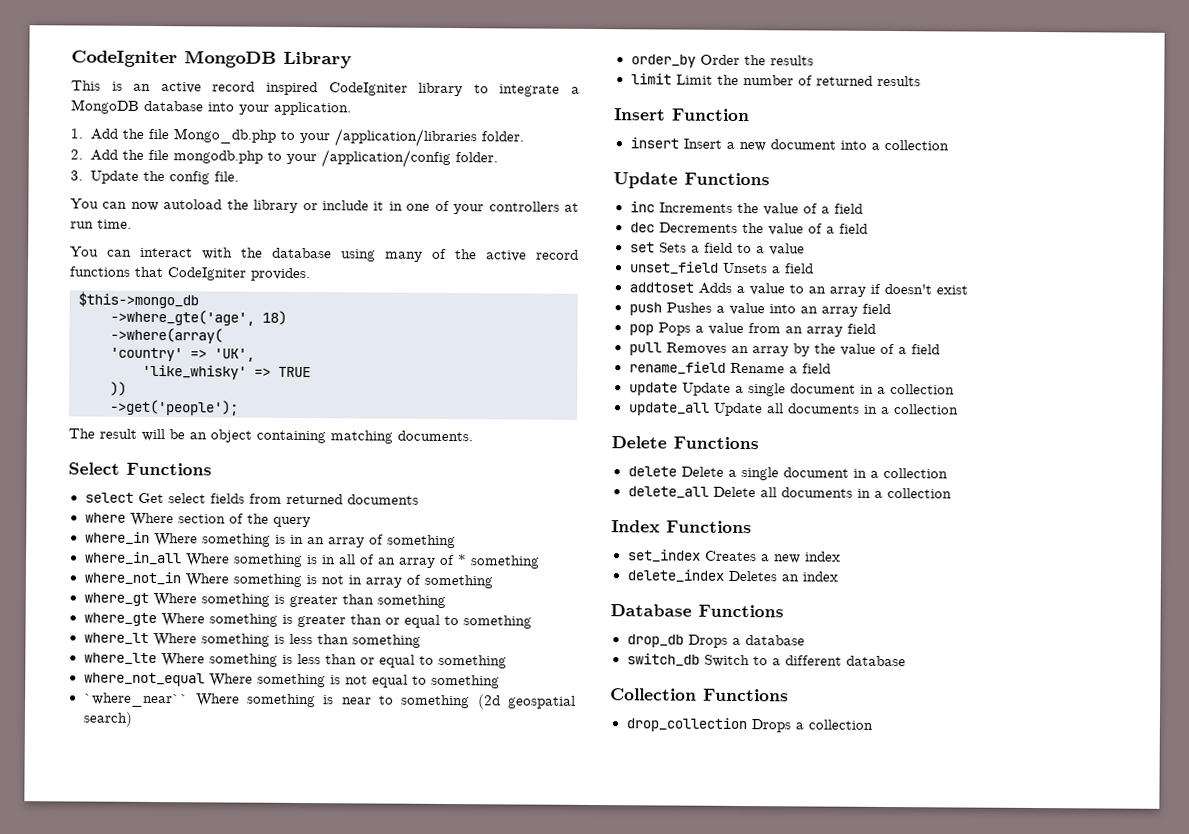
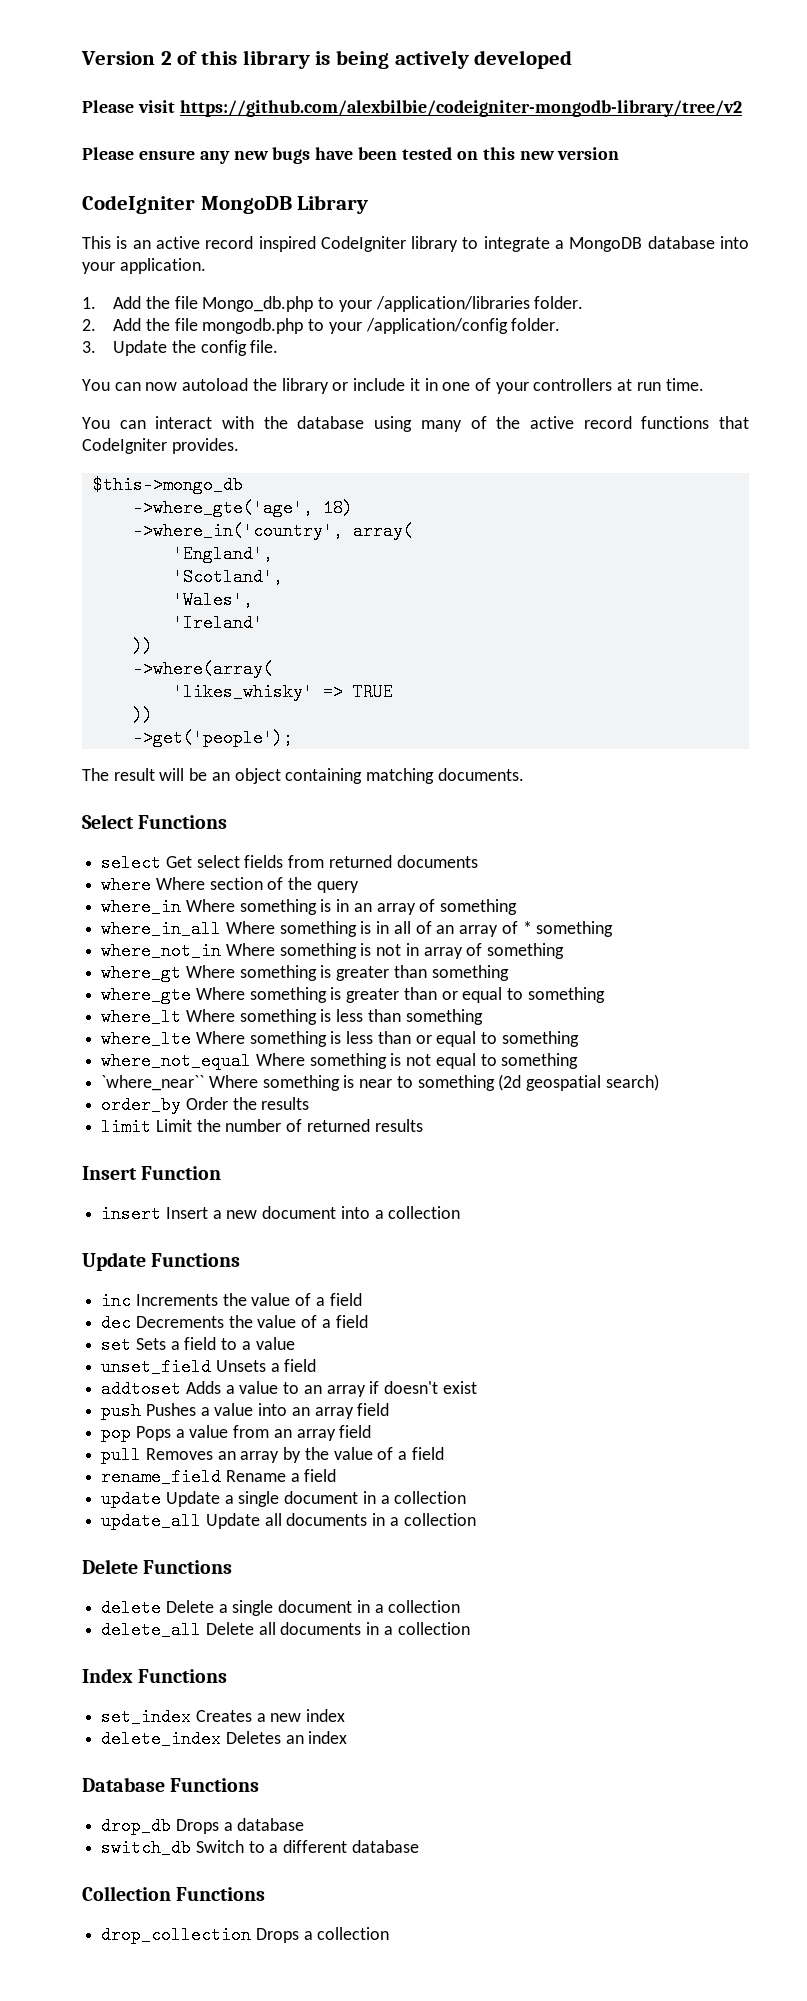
(71, 59) none -> [81,50,573,69] [82,100,742,117] [82,147,620,164] Version 2 of this library is being actively developed // Please visit https://github.com/alexbilbie/codeigniter-mongodb-library/tree/v2 // Please ensure any new bugs have been tested on this new version //
[110,327,223,344] [110,347,255,362] [142,364,247,380] ->where(array( // 'country' => 'UK', // 'like_whisky' -> [132,522,413,540] [172,545,273,563] [172,568,283,586] [172,591,253,609] [172,614,263,632] [132,637,153,655] [132,660,273,678] [172,683,313,701] ->where_in('country', array( // 'England', // 'Scotland', // 'Wales', // 'Ireland' // )) // ->where(array( // 'likes_whisky'

